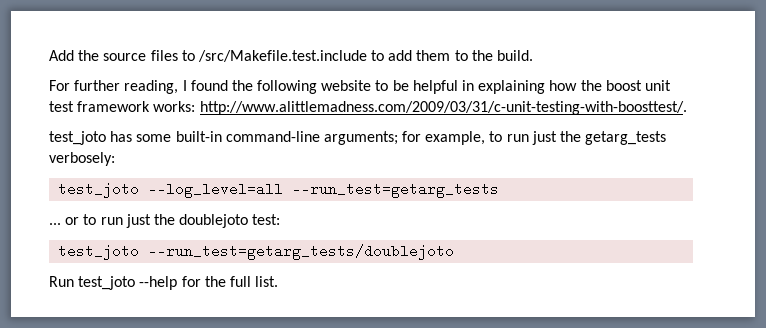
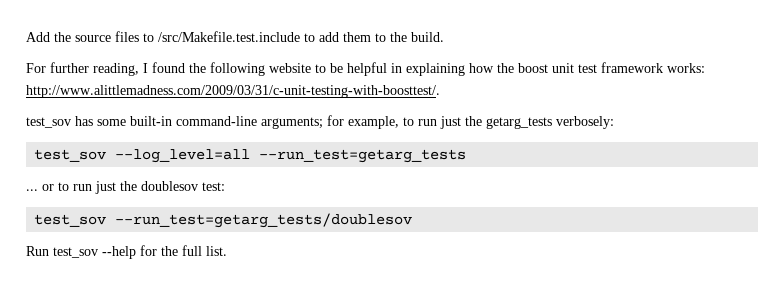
[49,131,106,145] test_joto -> [26,117,71,128] test_sov
[58,182,140,198] test_joto -> [34,149,107,162] test_sov
[179,214,249,228] doublejoto -> [141,181,198,191] doublesov
[58,244,455,260] test_joto --run_test=getarg_tests/doublejoto -> [34,213,413,228] test_sov --run_test=getarg_tests/doublesov
[78,276,136,290] test_joto -> [53,247,98,258] test_sov

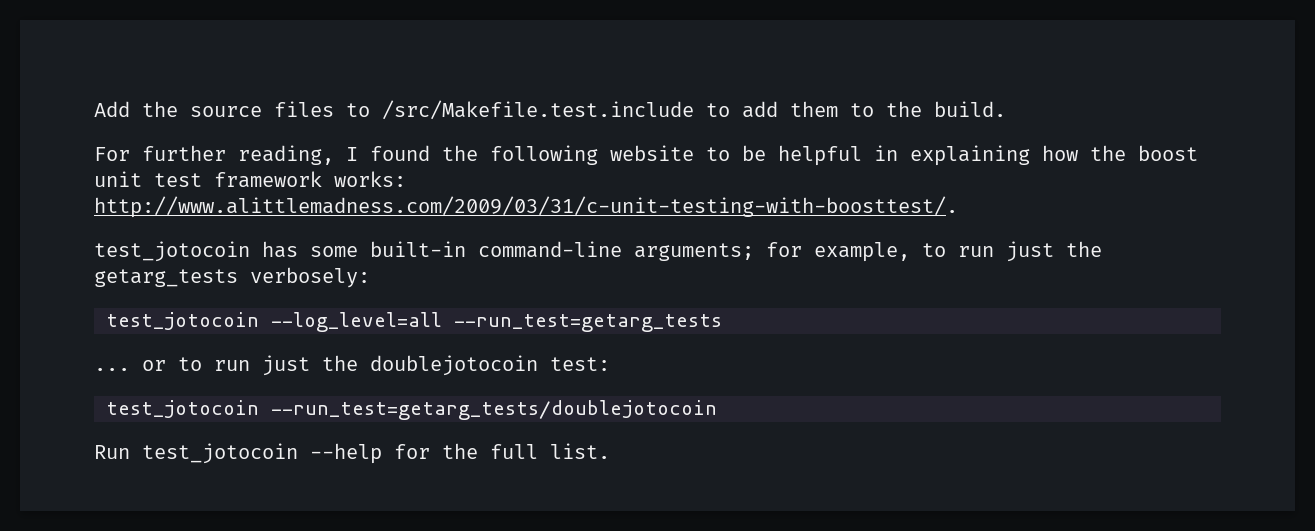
[26,117,71,128] test_sov -> [94,241,250,262] test_jotocoin
[34,149,107,162] test_sov -> [106,312,259,330] test_jotocoin
[141,181,198,191] doublesov -> [370,355,538,376] doublejotocoin
[34,213,413,228] test_sov --run_test=getarg_tests/doublesov -> [106,400,717,420] test_jotocoin --run_test=getarg_tests/doublejotocoin
[53,247,98,258] test_sov -> [142,443,298,464] test_jotocoin

